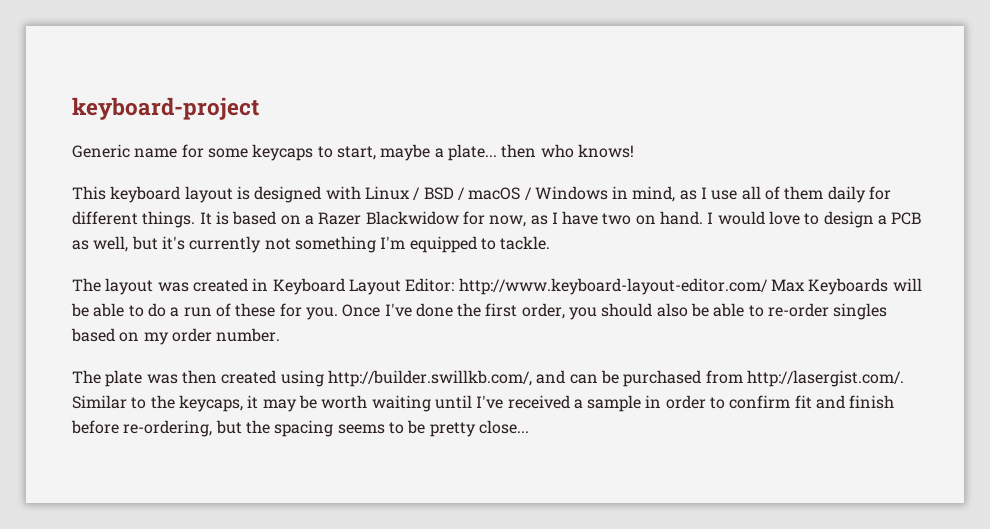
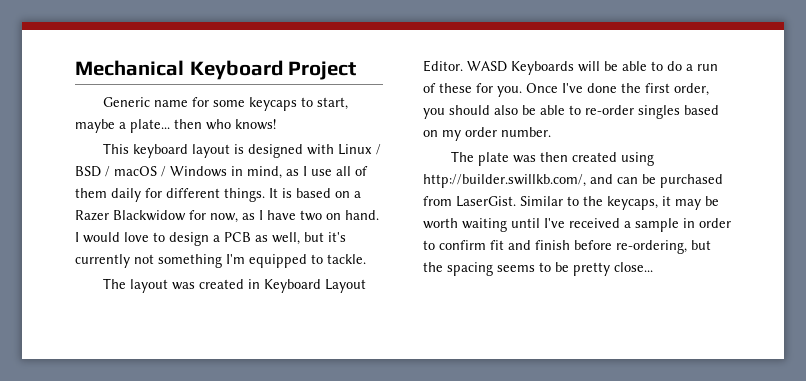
[72,97,259,120] keyboard-project -> [75,60,357,80] Mechanical Keyboard Project
[405,278,805,295] Editor: http://www.keyboard-layout-editor.com/ Max -> [423,60,507,72] Editor. WASD
[746,370,904,387] http://lasergist.com/. -> [456,196,516,207] LaserGist.

